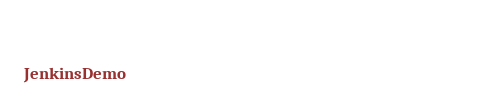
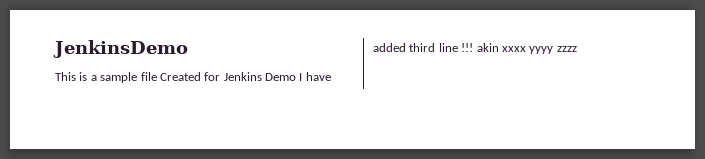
(126, 75) none -> [55,72,331,83] [373,43,577,54] // This is a sample file Created for Jenkins Demo I have added third line !!! akin xxxx yyyy zzzz

